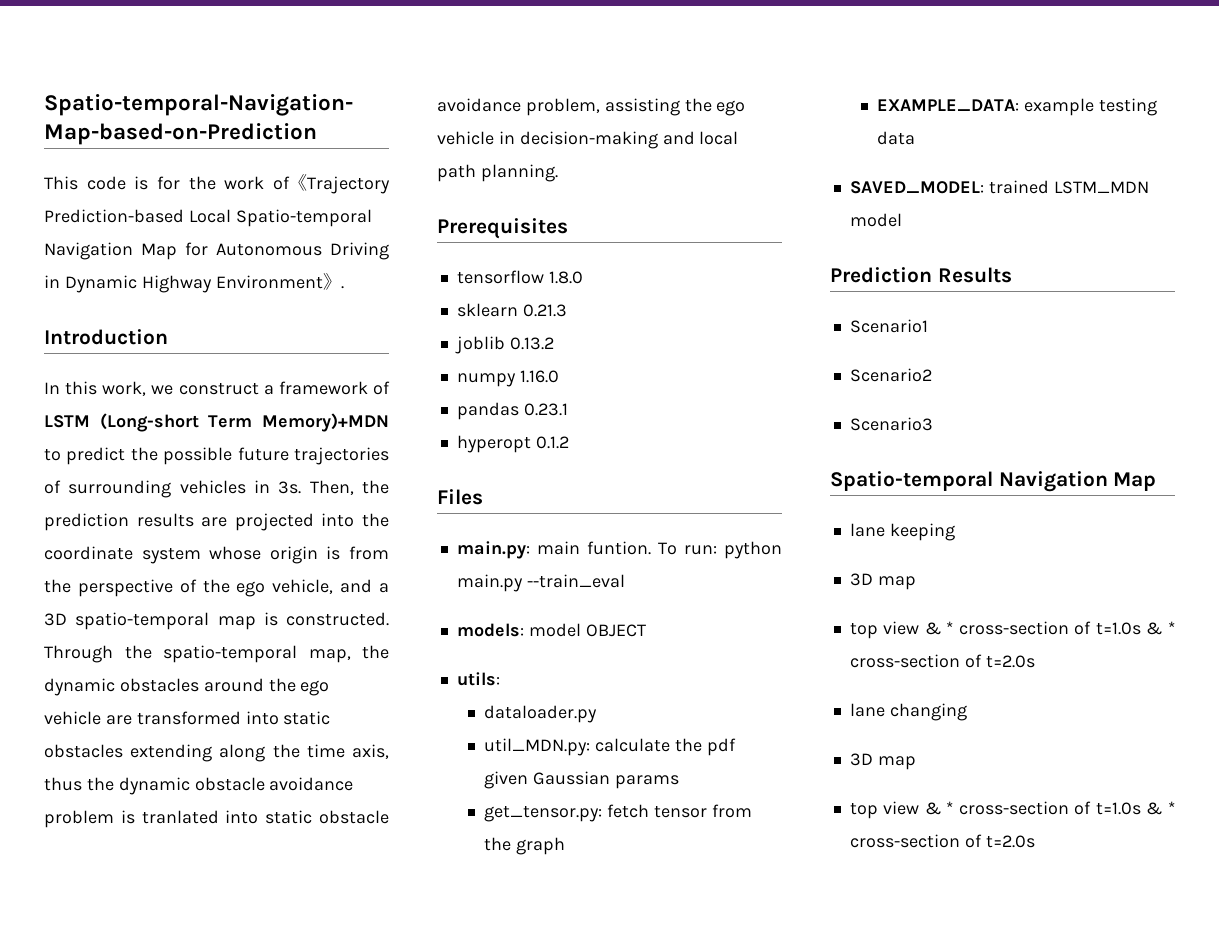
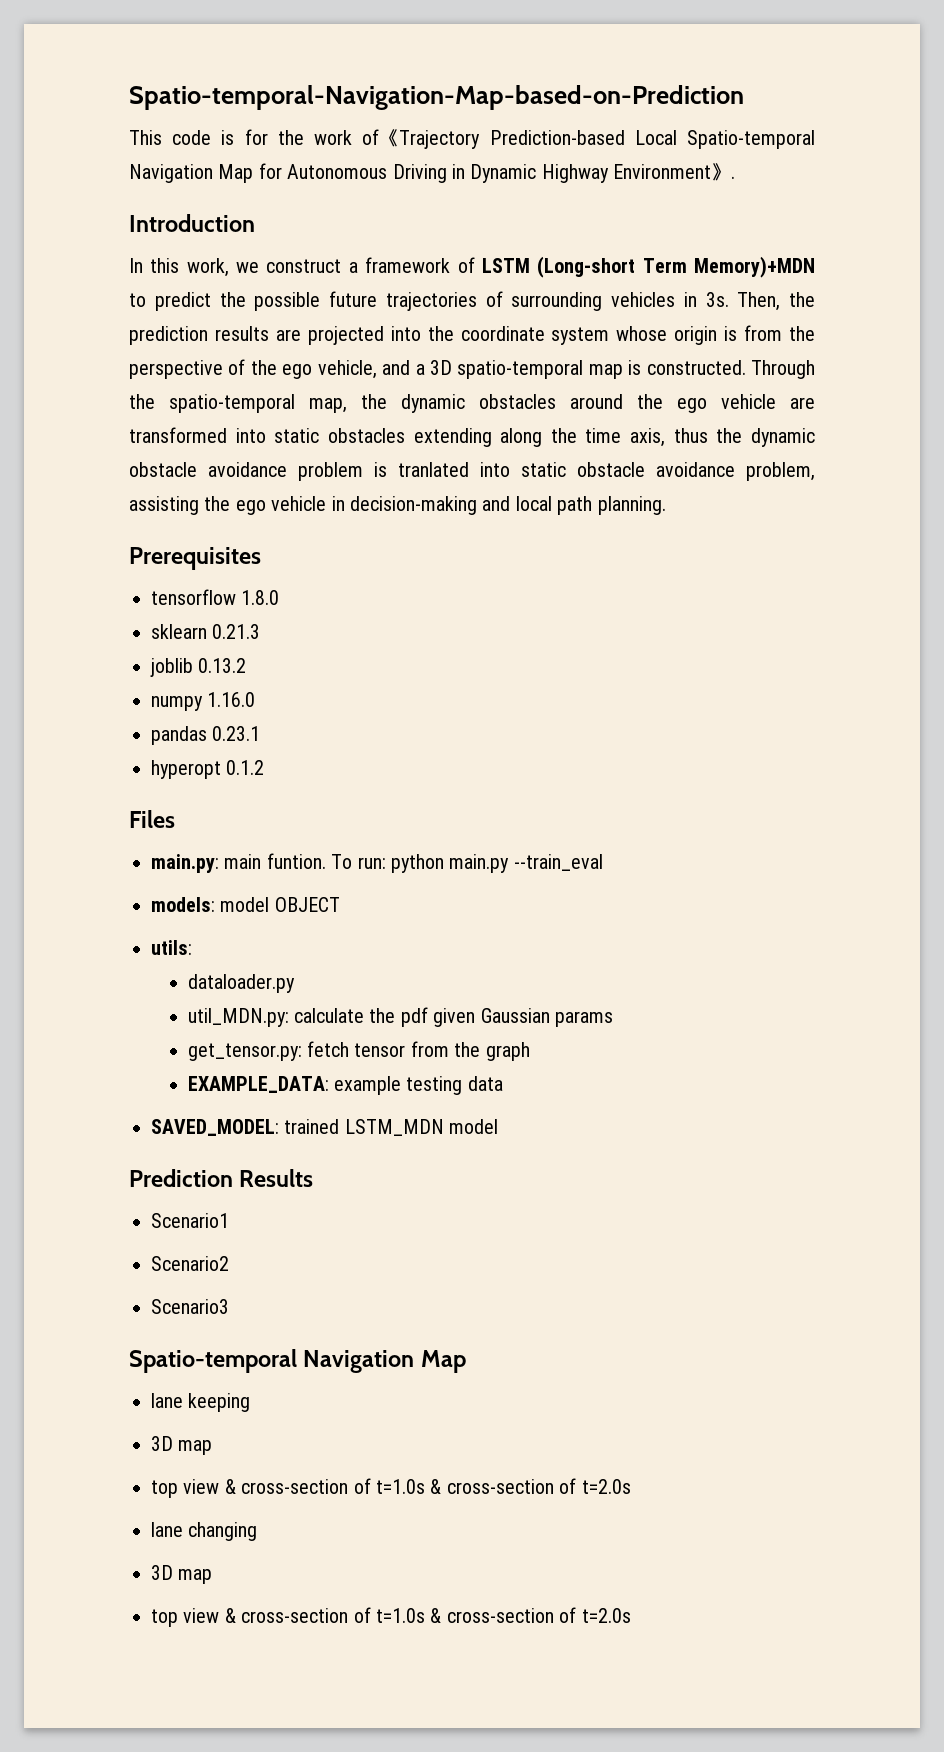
[946,621,1175,635] * cross-section of t=1.0s & * -> [241,1478,442,1494] cross-section of t=1.0s &
[946,801,1175,815] * cross-section of t=1.0s & * -> [241,1607,442,1623] cross-section of t=1.0s &

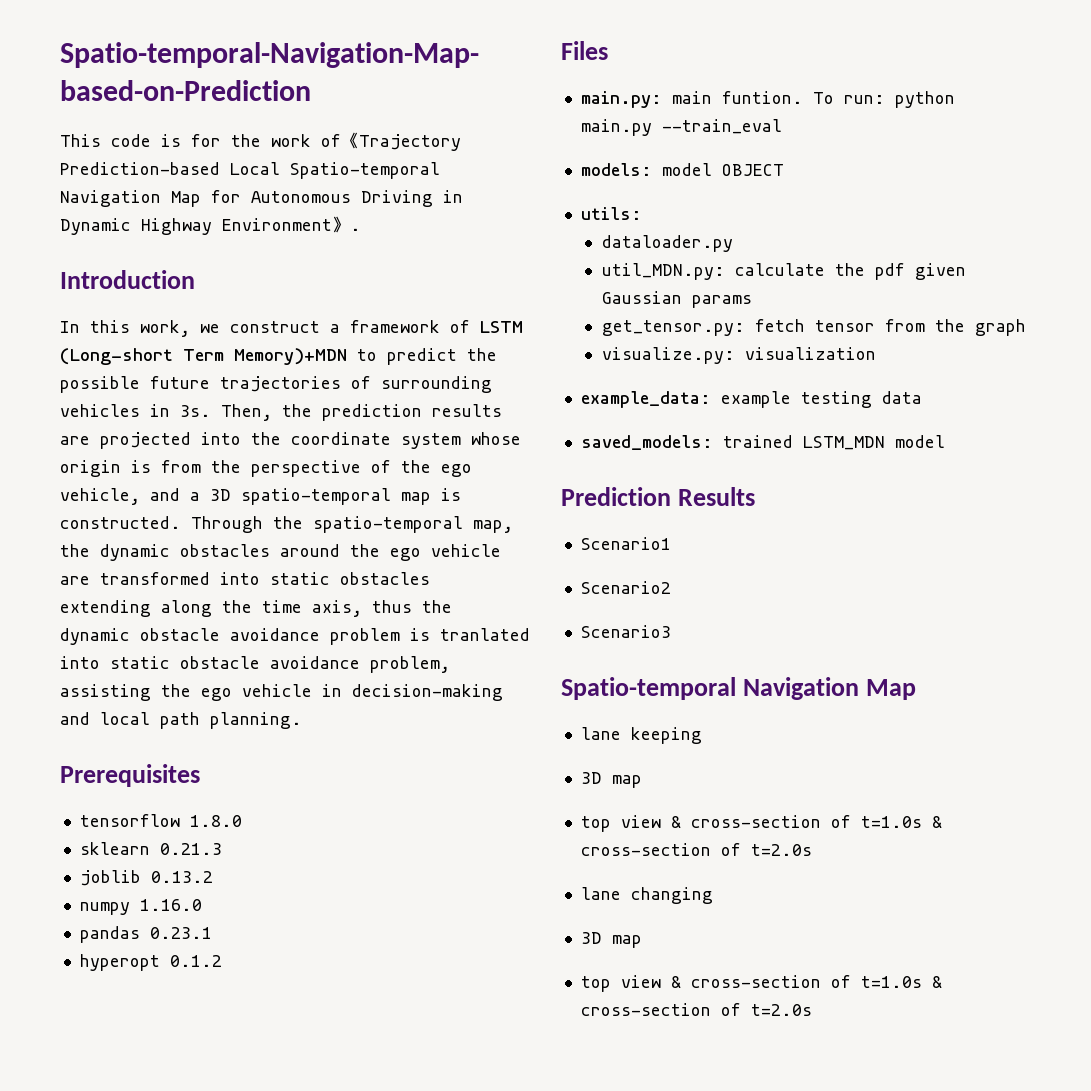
[187,1076,329,1093] EXAMPLE_DATA: -> [601,347,876,364] [580,391,711,408] visualize.py: visualization // example_data:
[151,1119,279,1136] SAVED_MODEL: -> [580,435,713,450] saved_models:

